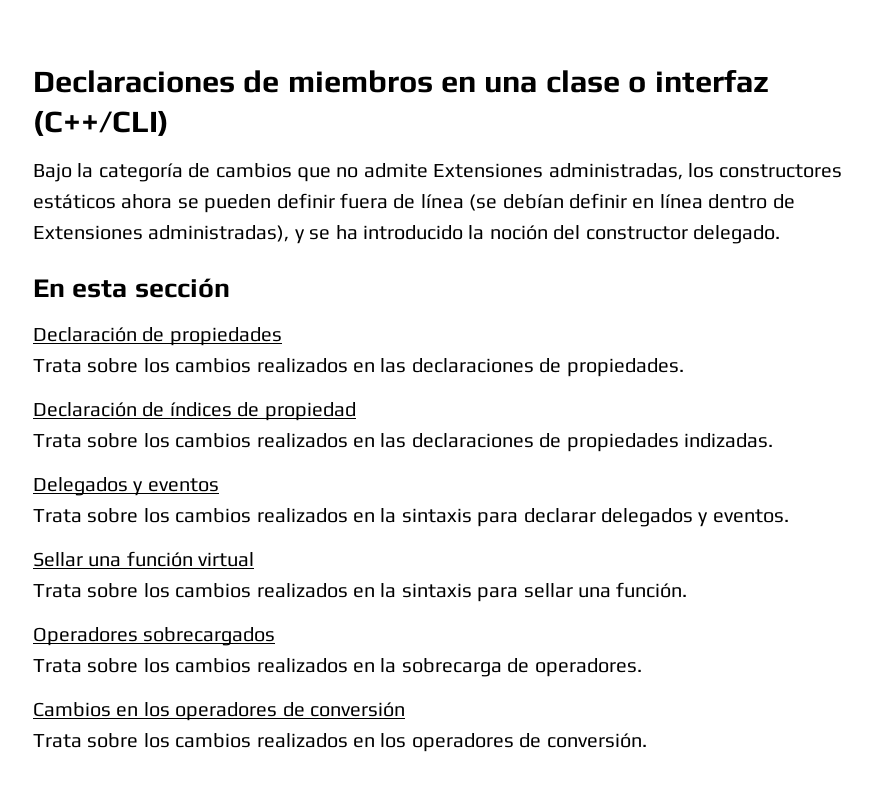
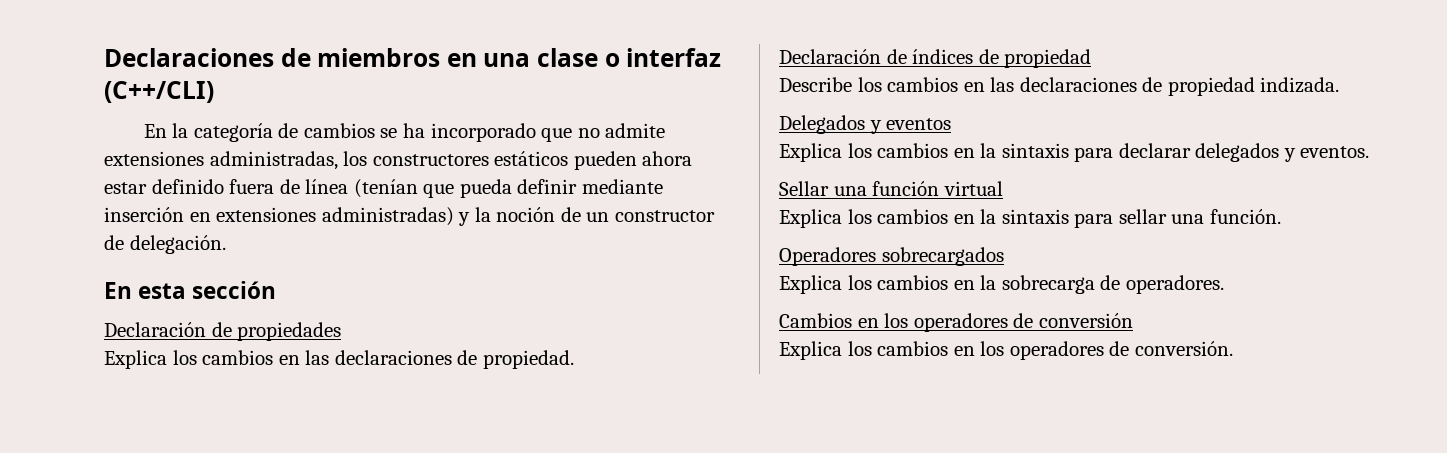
[33,163,72,182] Bajo -> [143,124,167,138] En
(292, 170) none -> [380,123,536,142] se ha incorporado
[433,163,544,178] Extensiones -> [104,151,204,166] extensiones
[121,193,795,213] [33,225,780,244] ahora se pueden definir fuera de línea (se debían definir en línea dentro de Extensiones administradas), y se ha introducido la noción del constructor delegado. -> [573,151,693,170] [104,179,663,198] [104,207,715,226] [104,235,226,254] pueden ahora estar definido fuera de línea (tenían que pueda definir mediante inserción en extensiones administradas) y la noción de un constructor de delegación.
[33,358,684,377] Trata sobre los cambios realizados en las declaraciones de propiedades. -> [104,350,574,369] Explica los cambios en las declaraciones de propiedad.
[33,433,773,452] Trata sobre los cambios realizados en las declaraciones de propiedades indizadas. -> [779,77,1340,96] Describe los cambios en las declaraciones de propiedad indizada.
[33,508,348,523] Trata sobre los cambios realizados -> [779,143,949,162] Explica los cambios
[33,583,348,598] Trata sobre los cambios realizados -> [779,209,949,228] Explica los cambios
[33,658,348,673] Trata sobre los cambios realizados -> [779,275,949,294] Explica los cambios
[33,733,348,748] Trata sobre los cambios realizados -> [779,341,949,360] Explica los cambios

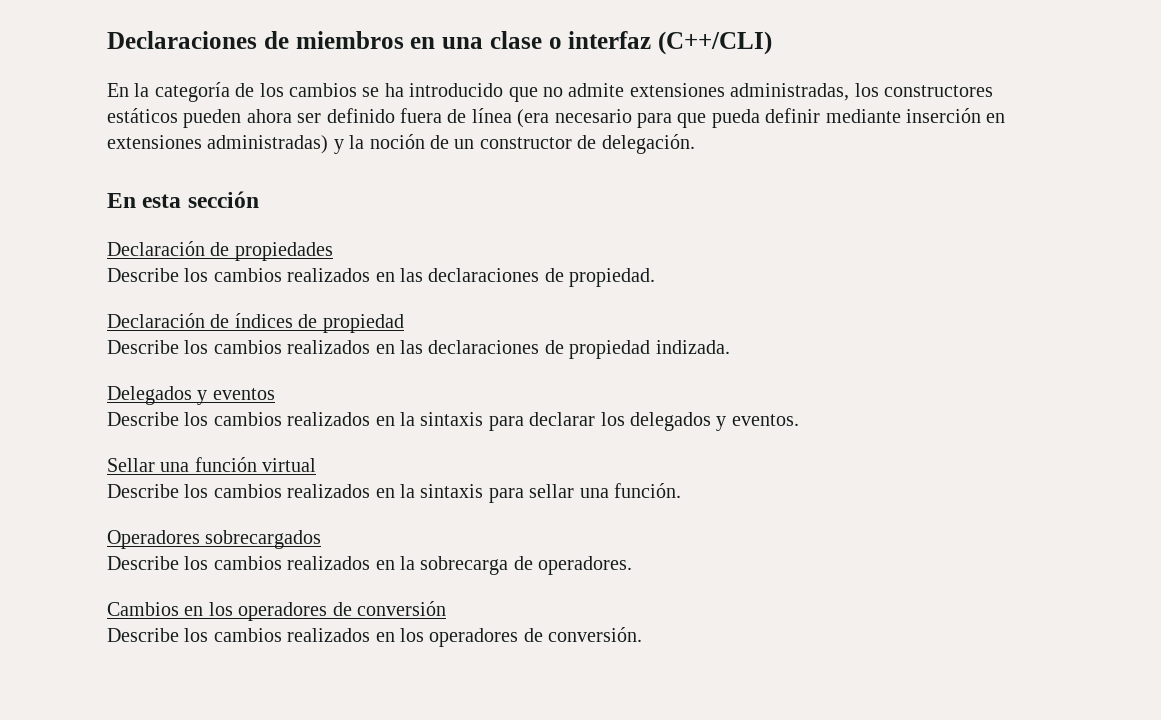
(299, 130) none -> [259,83,284,97] los
[430,123,536,142] incorporado -> [409,83,504,97] introducido
[104,182,147,194] estar -> [297,113,322,123] ser
[353,179,418,198] (tenían -> [517,109,672,128] (era necesario para
[104,350,274,369] Explica los cambios -> [107,268,371,282] Describe los cambios realizados
(959, 84) none -> [287,340,371,354] realizados
[779,143,949,162] Explica los cambios -> [107,412,371,426] Describe los cambios realizados
(1191, 150) none -> [600,412,625,426] los
[779,209,949,228] Explica los cambios -> [107,484,371,498] Describe los cambios realizados
[779,275,949,294] Explica los cambios -> [107,556,371,570] Describe los cambios realizados
[779,341,949,360] Explica los cambios -> [107,628,371,642] Describe los cambios realizados

